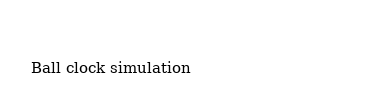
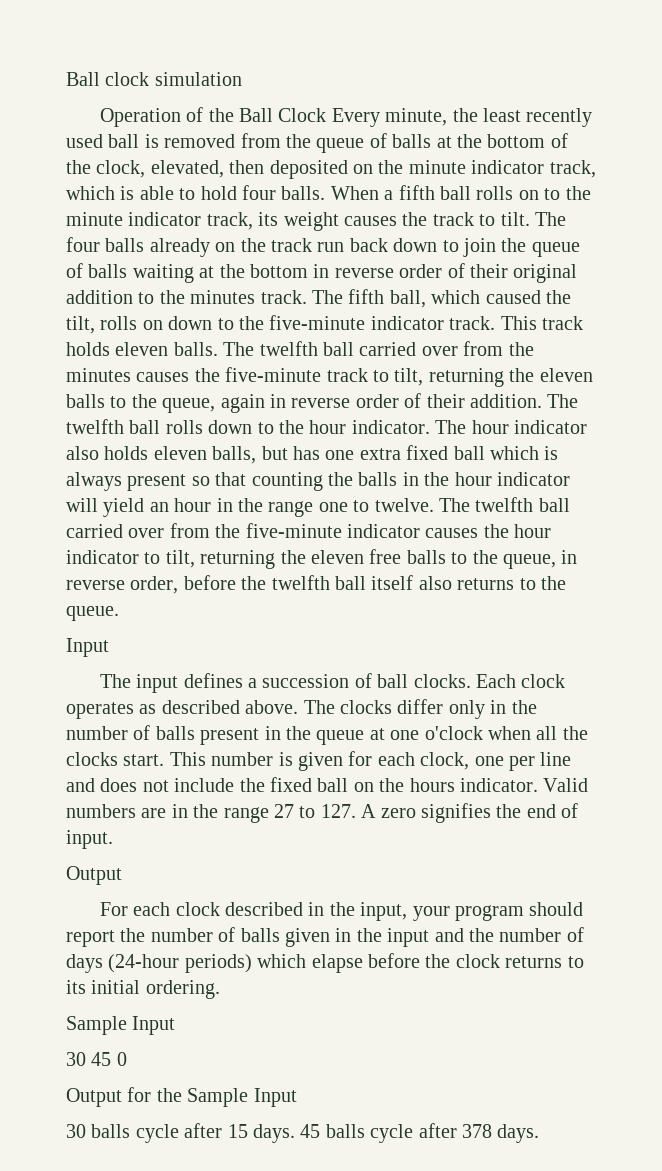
(191, 67) none -> [99,107,593,127] [66,133,568,153] [66,160,596,179] [66,185,591,200] [66,212,566,231] [66,237,580,257] [66,263,578,283] [66,289,571,308] [66,315,583,334] [66,341,534,356] [66,367,593,387] [66,393,579,413] [66,419,587,434] [66,445,559,464] [66,472,570,491] [66,497,570,517] [66,523,552,538] [66,549,578,569] [66,575,566,594] [66,606,119,621] [66,638,109,657] [99,673,566,693] [66,699,537,719] [66,725,588,745] [66,751,572,771] [66,777,589,792] [66,803,579,823] [66,830,113,849] [66,866,122,885] [99,902,584,921] [66,927,584,947] [66,953,584,973] [66,980,220,999] [66,1016,176,1035] [66,1052,127,1066] [66,1087,297,1107] [66,1123,540,1143] // Operation of the Ball Clock Every minute, the least recently used ball is removed from the queue of balls at the bottom of the clock, elevated, then deposited on the minute indicator track, which is able to hold four balls. When a fifth ball rolls on to the minute indicator track, its weight causes the track to tilt. The four balls already on the track run back down to join the queue of balls waiting at the bottom in reverse order of their original addition to the minutes track. The fifth ball, which caused the tilt, rolls on down to the five-minute indicator track. This track holds eleven balls. The twelfth ball carried over from the minutes causes the five-minute track to tilt, returning the eleven balls to the queue, again in reverse order of their addition. The twelfth ball rolls down to the hour indicator. The hour indicator also holds eleven balls, but has one extra fixed ball which is always present so that counting the balls in the hour indicator will yield an hour in the range one to twelve. The twelfth ball carried over from the five-minute indicator causes the hour indicator to tilt, returning the eleven free balls to the queue, in reverse order, before the twelfth ball itself also returns to the queue. // Input // The input defines a succession of ball clocks. Each clock operates as described above. The clocks differ only in the number of balls present in the queue at one o'clock when all the clocks start. This number is given for each clock, one per line and does not include the fixed ball on the hours indicator. Valid numbers are in the range 27 to 127. A zero signifies the end of input. // Output // For each clock described in the input, your program should report the number of balls given in the input and the number of days (24-hour periods) which elapse before the clock returns to its initial ordering. // Sample Input // 30 45 0 // Output for the Sample Input // 30 balls cycle after 15 days. 45 balls cycle after 378 days.

